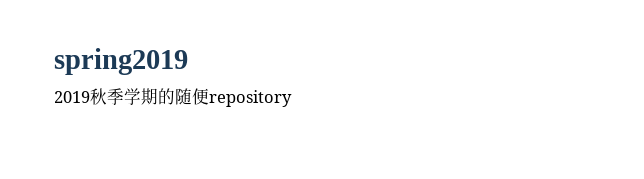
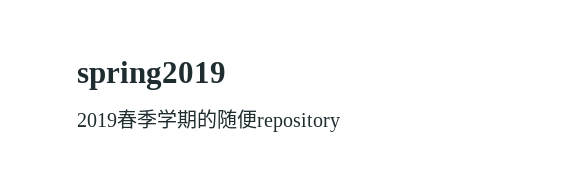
[90,88,107,105] 秋 -> [117,109,137,129] 春

